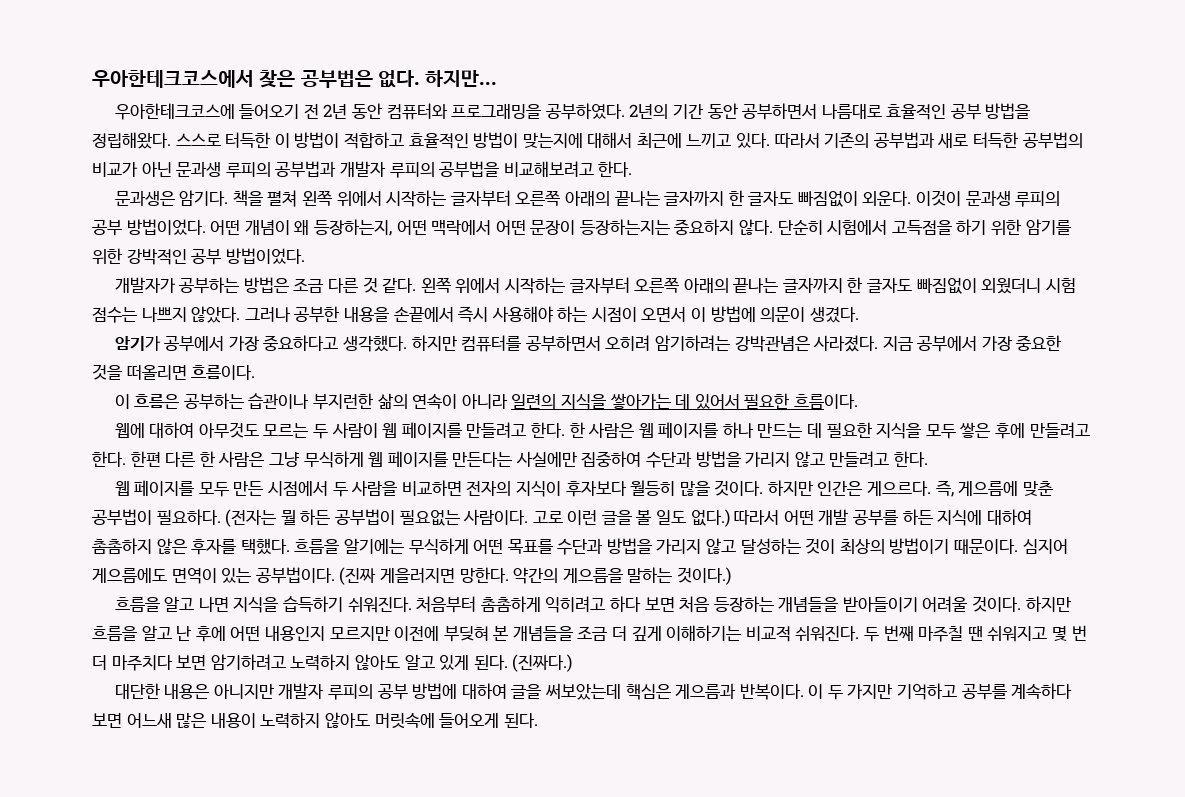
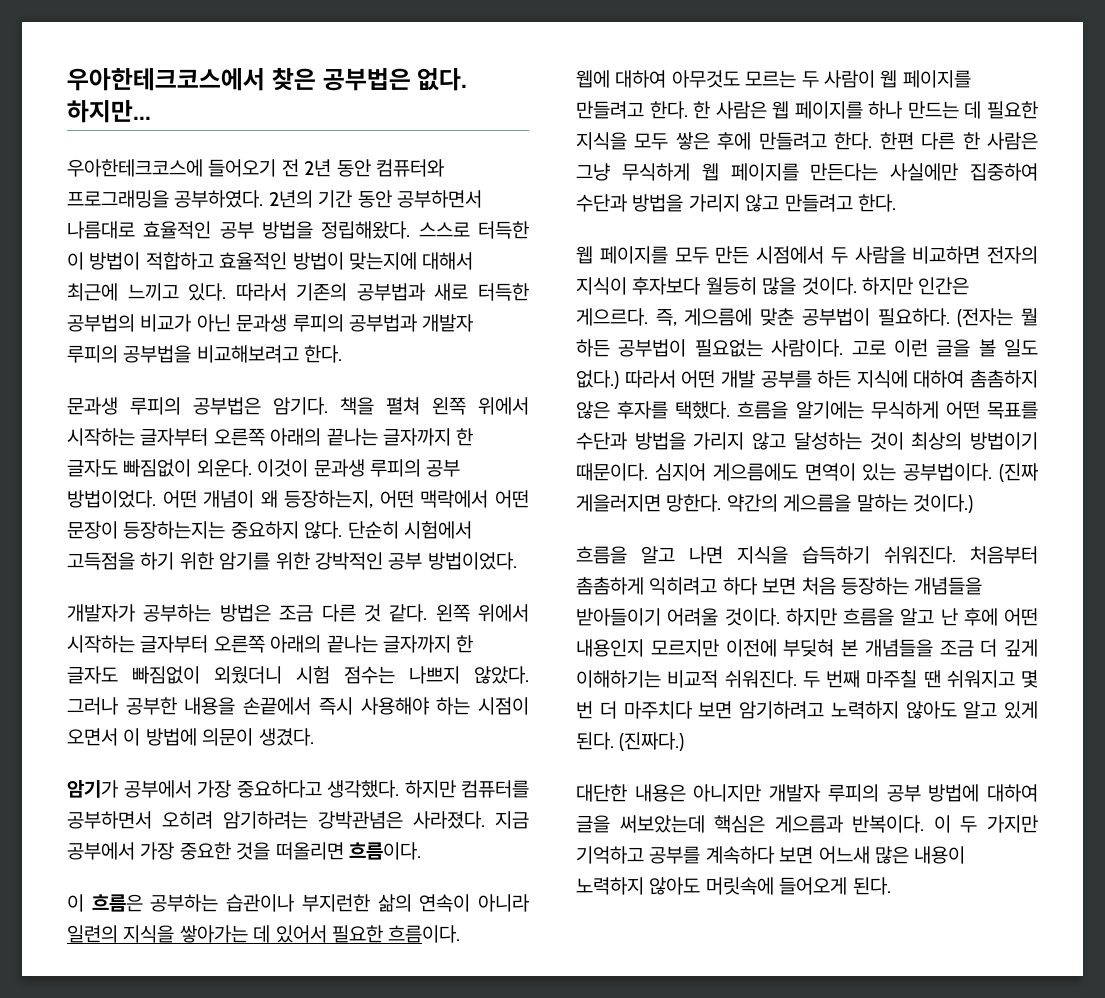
[114,190,175,206] 문과생은 -> [67,397,261,415] 문과생 루피의 공부법은

